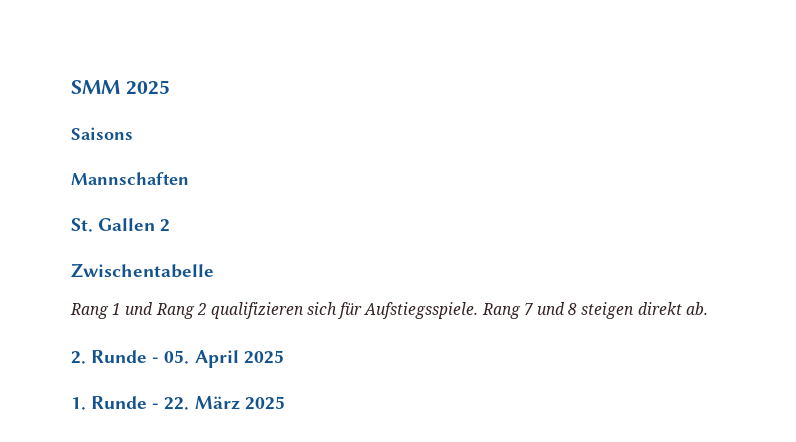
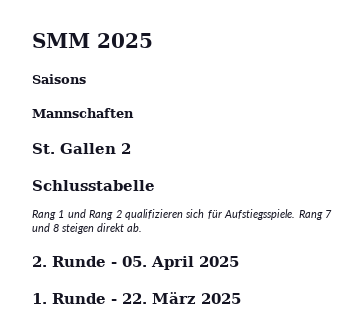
[71,263,214,278] Zwischentabelle -> [32,180,155,191] Schlusstabelle

